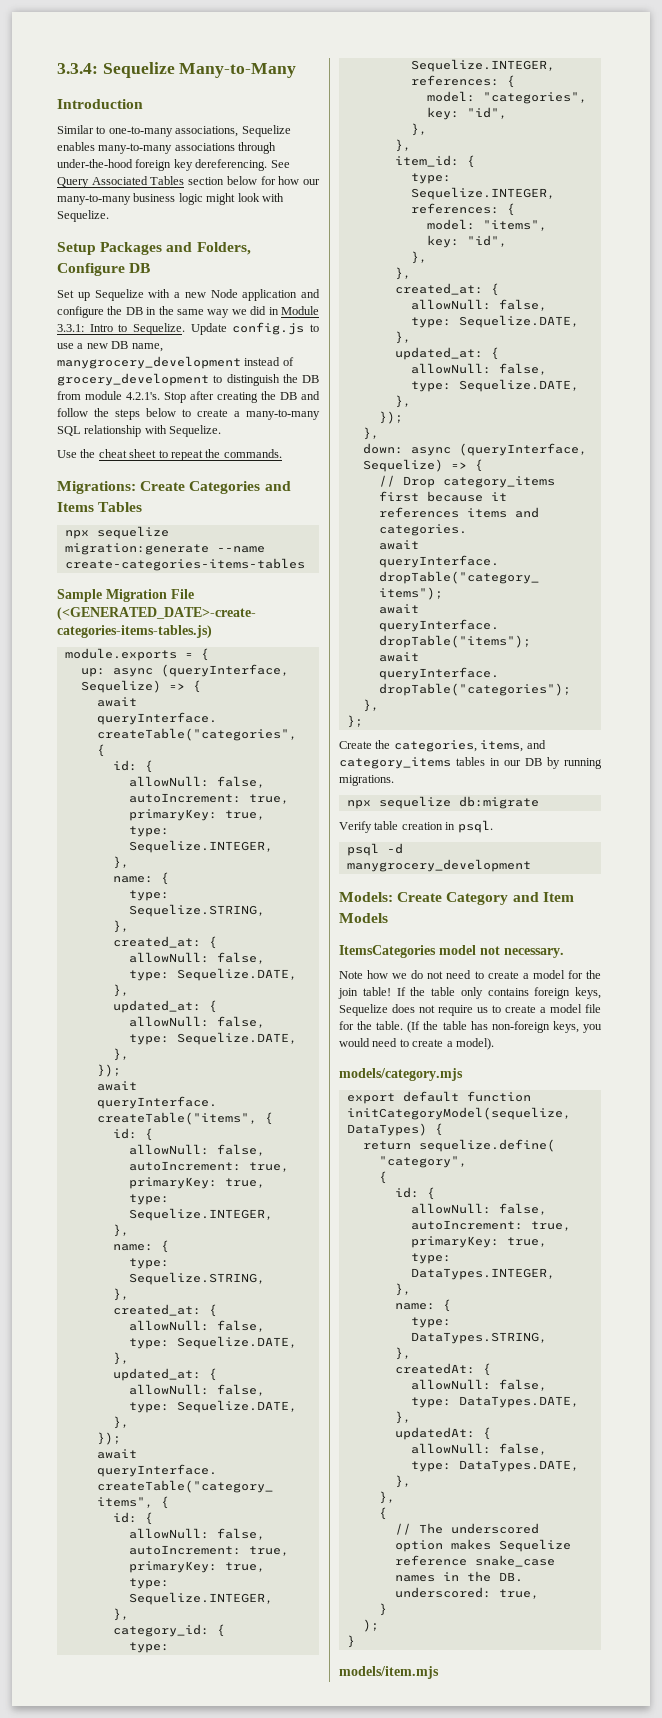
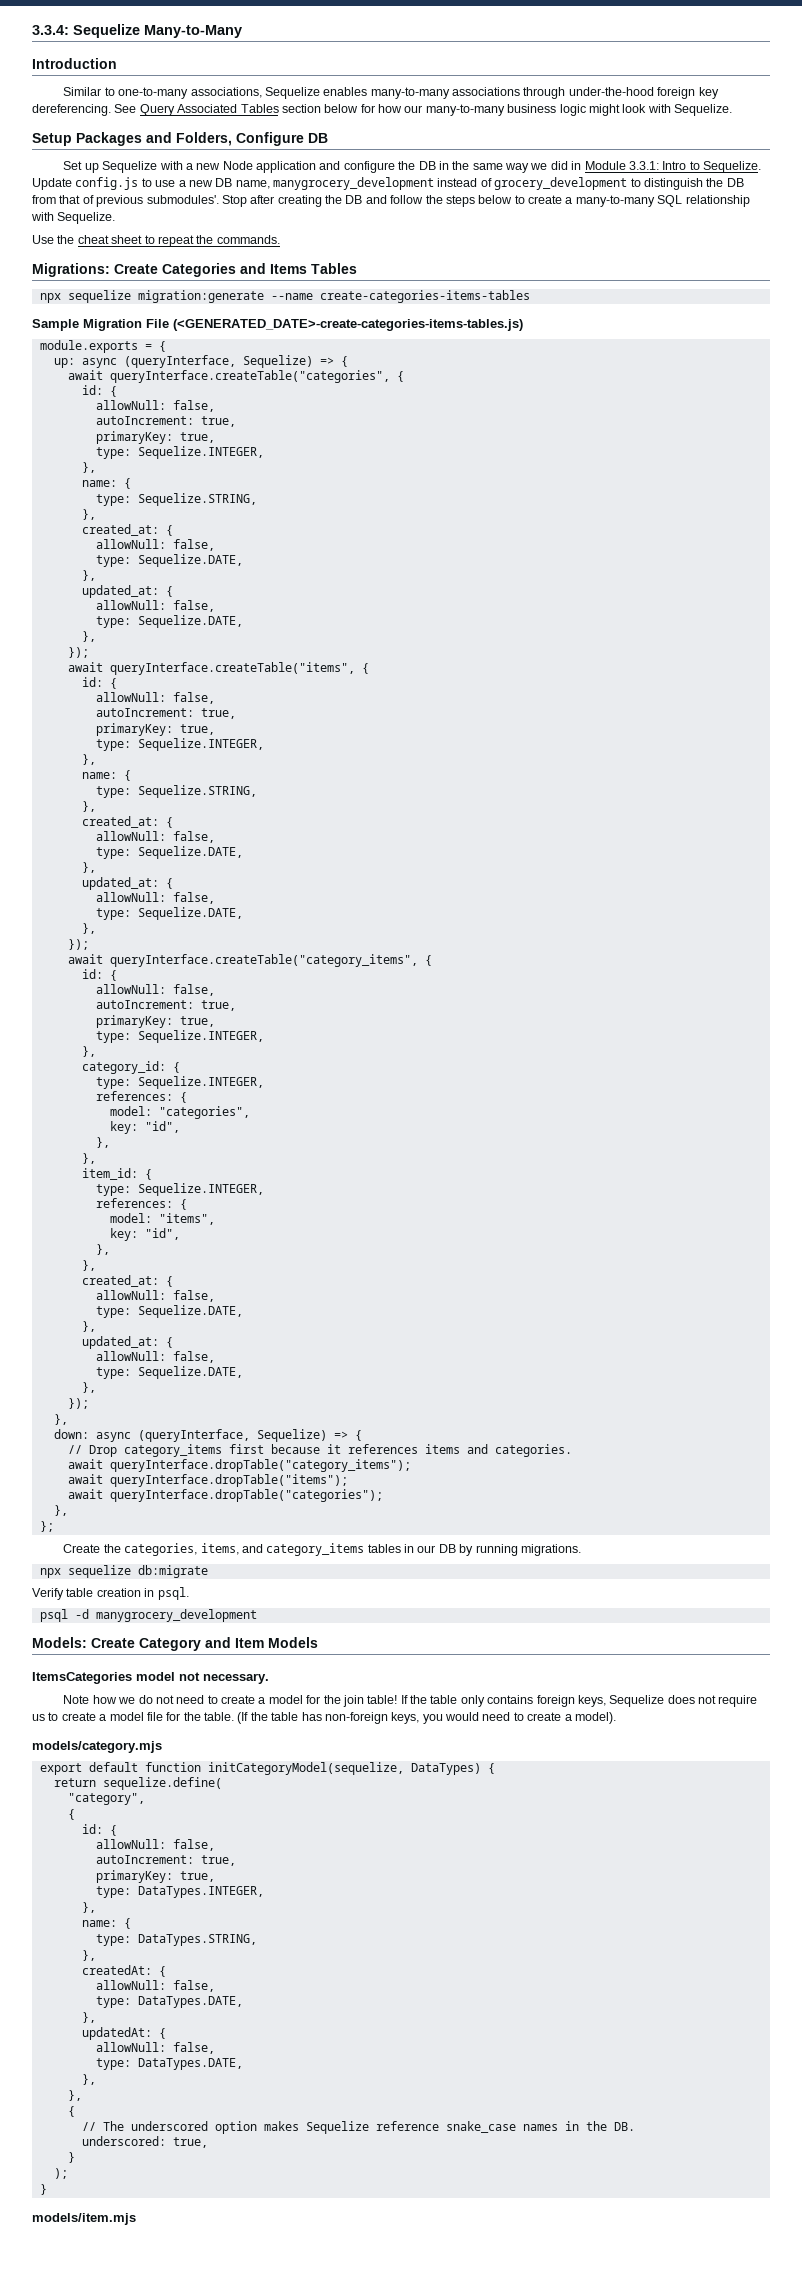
[85,391,160,400] module 4.2.1's. -> [59,195,219,207] that of previous submodules'.

